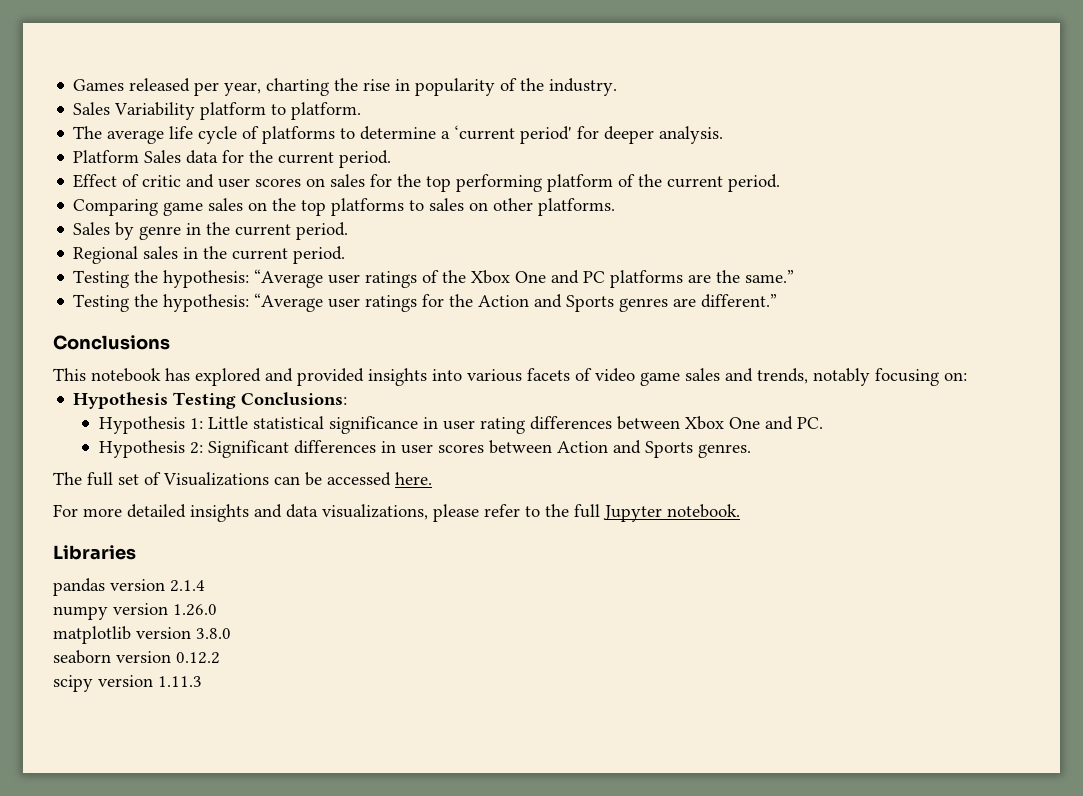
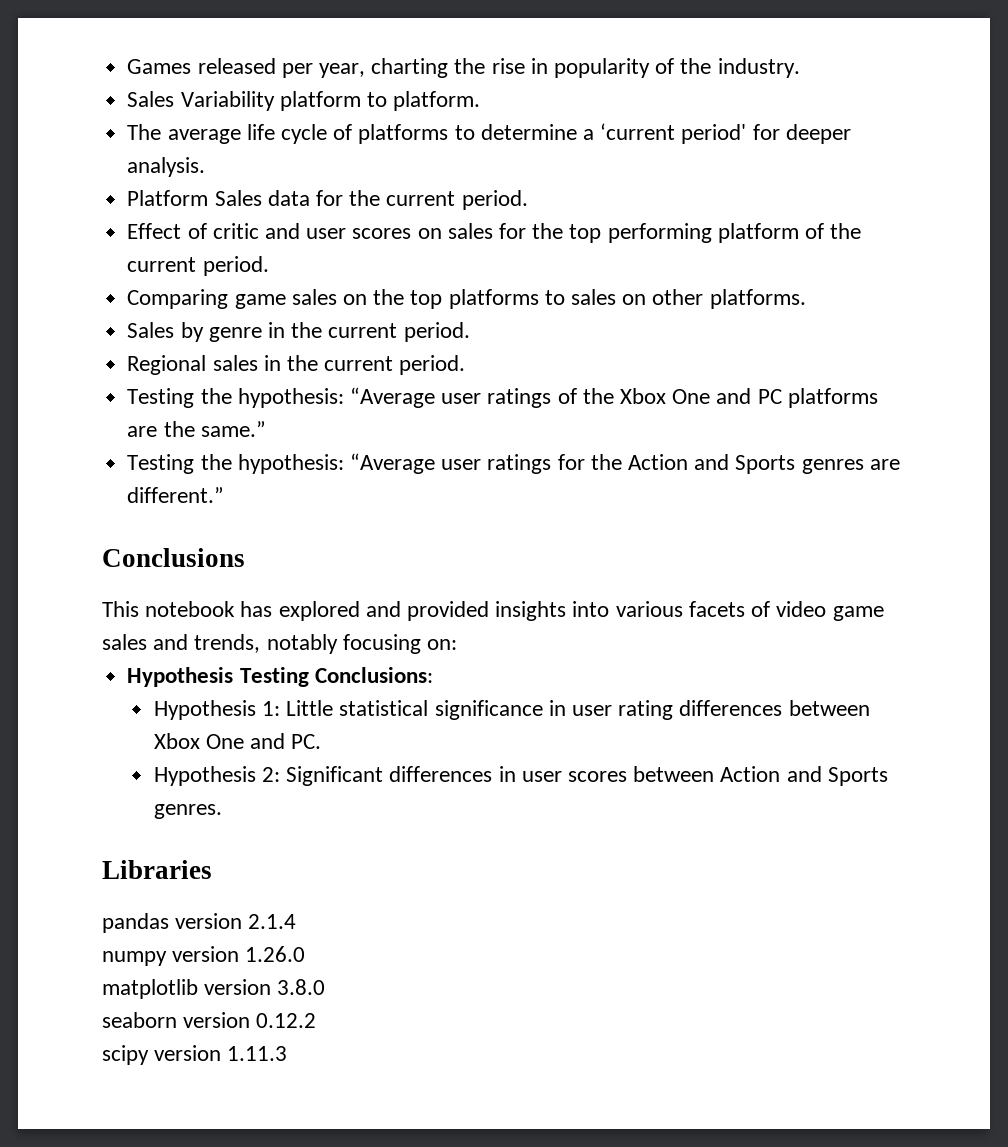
[53,472,432,486] [53,504,740,522] // The full set of Visualizations can be accessed here. // For more detailed insights and data visualizations, please refer to the full Jupyter notebook. -> (222, 811) none

